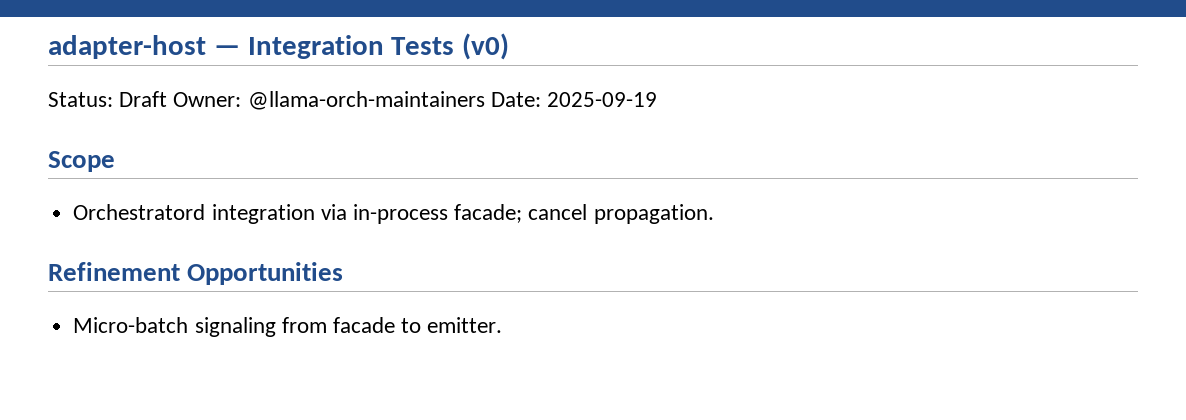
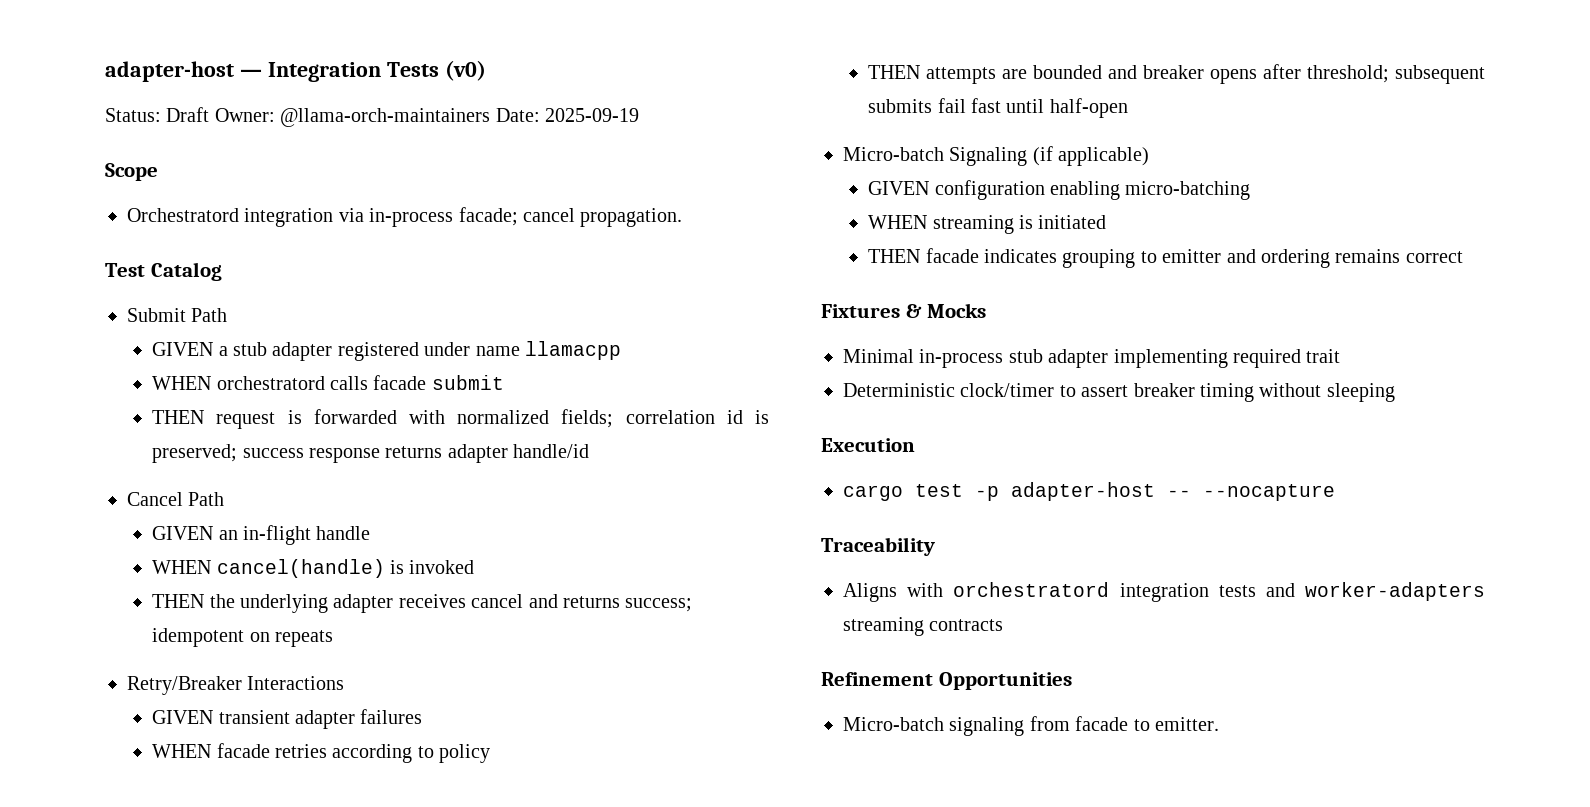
(714, 214) none -> [105,262,222,281] [127,308,228,322] [152,341,621,361] [152,375,504,390] [152,409,770,429] [152,444,590,463] [127,492,225,506] [152,525,371,545] [152,559,475,578] [152,594,693,613] [152,628,333,647] [127,676,345,695] [152,709,423,729] [152,743,491,763] [868,64,1485,84] [868,98,1128,118] [843,146,1150,166] [868,180,1251,200] [868,215,1107,234] [868,248,1463,268] [821,303,987,318] [843,349,1341,368] [843,383,1395,402] [821,438,915,452] [843,482,1335,501] [821,537,935,556] [843,582,1485,602] [843,617,1004,636] // Test Catalog // Submit Path // GIVEN a stub adapter registered under name llamacpp // WHEN orchestratord calls facade submit // THEN request is forwarded with normalized fields; correlation id is preserved; success response returns adapter handle/id // Cancel Path // GIVEN an in-flight handle // WHEN cancel(handle) is invoked // THEN the underlying adapter receives cancel and returns success; idempotent on repeats // Retry/Breaker Interactions // GIVEN transient adapter failures // WHEN facade retries according to policy // THEN attempts are bounded and breaker opens after threshold; subsequent submits fail fast until half-open // Micro-batch Signaling (if applicable) // GIVEN configuration enabling micro-batching // WHEN streaming is initiated // THEN facade indicates grouping to emitter and ordering remains correct // Fixtures & Mocks // Minimal in-process stub adapter implementing required trait // Deterministic clock/timer to assert breaker timing without sleeping // Execution // cargo test -p adapter-host -- --nocapture // Traceability // Aligns with orchestratord integration tests and worker-adapters streaming contracts

